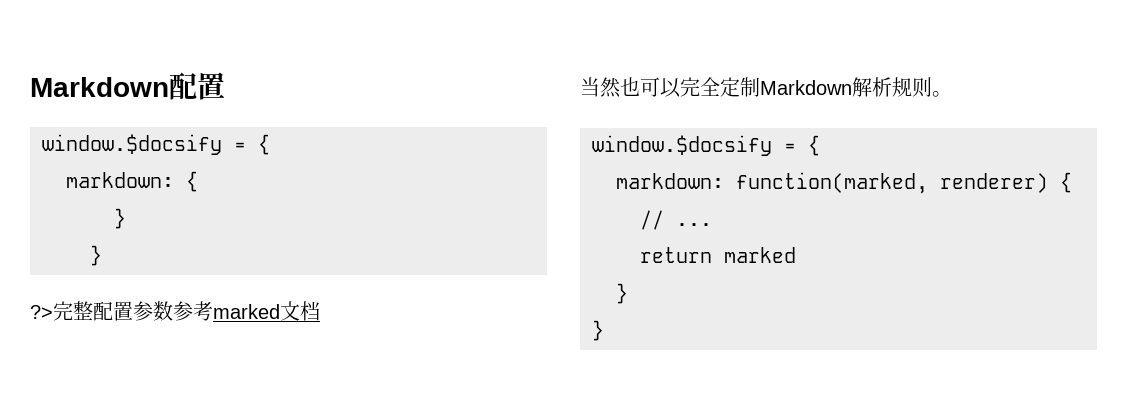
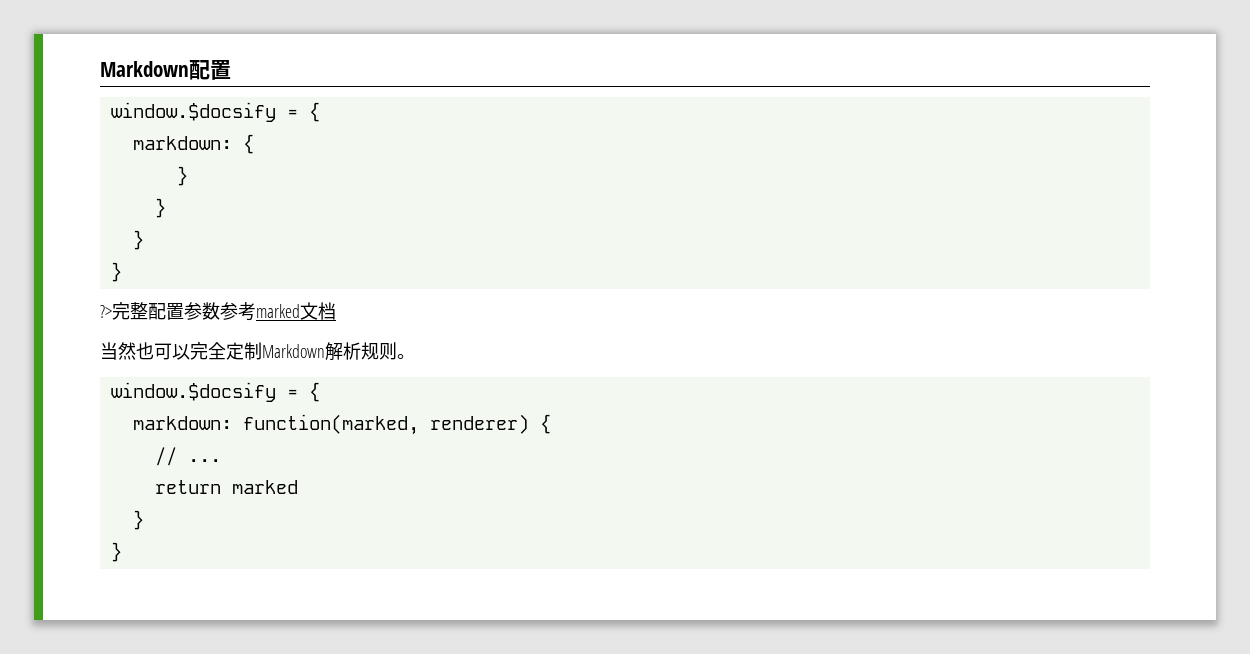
(102, 255) none -> [132,230,144,250] [110,262,122,282] // } // }

